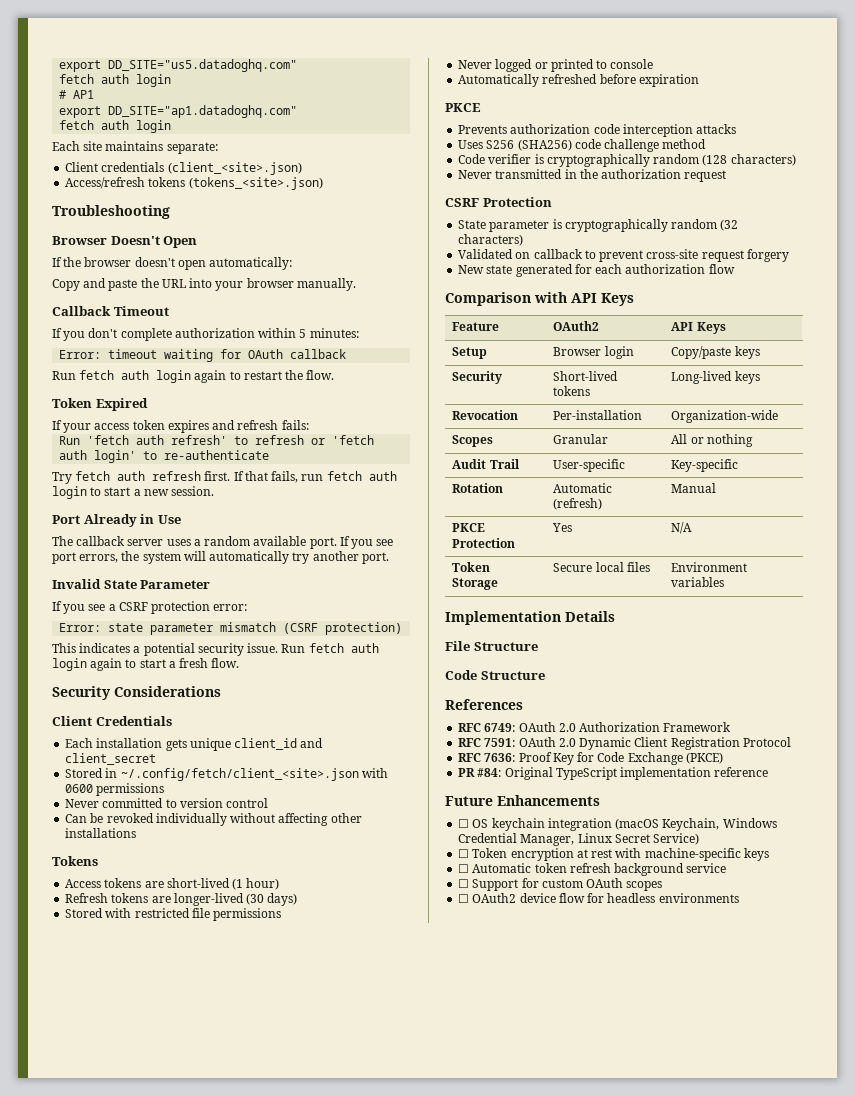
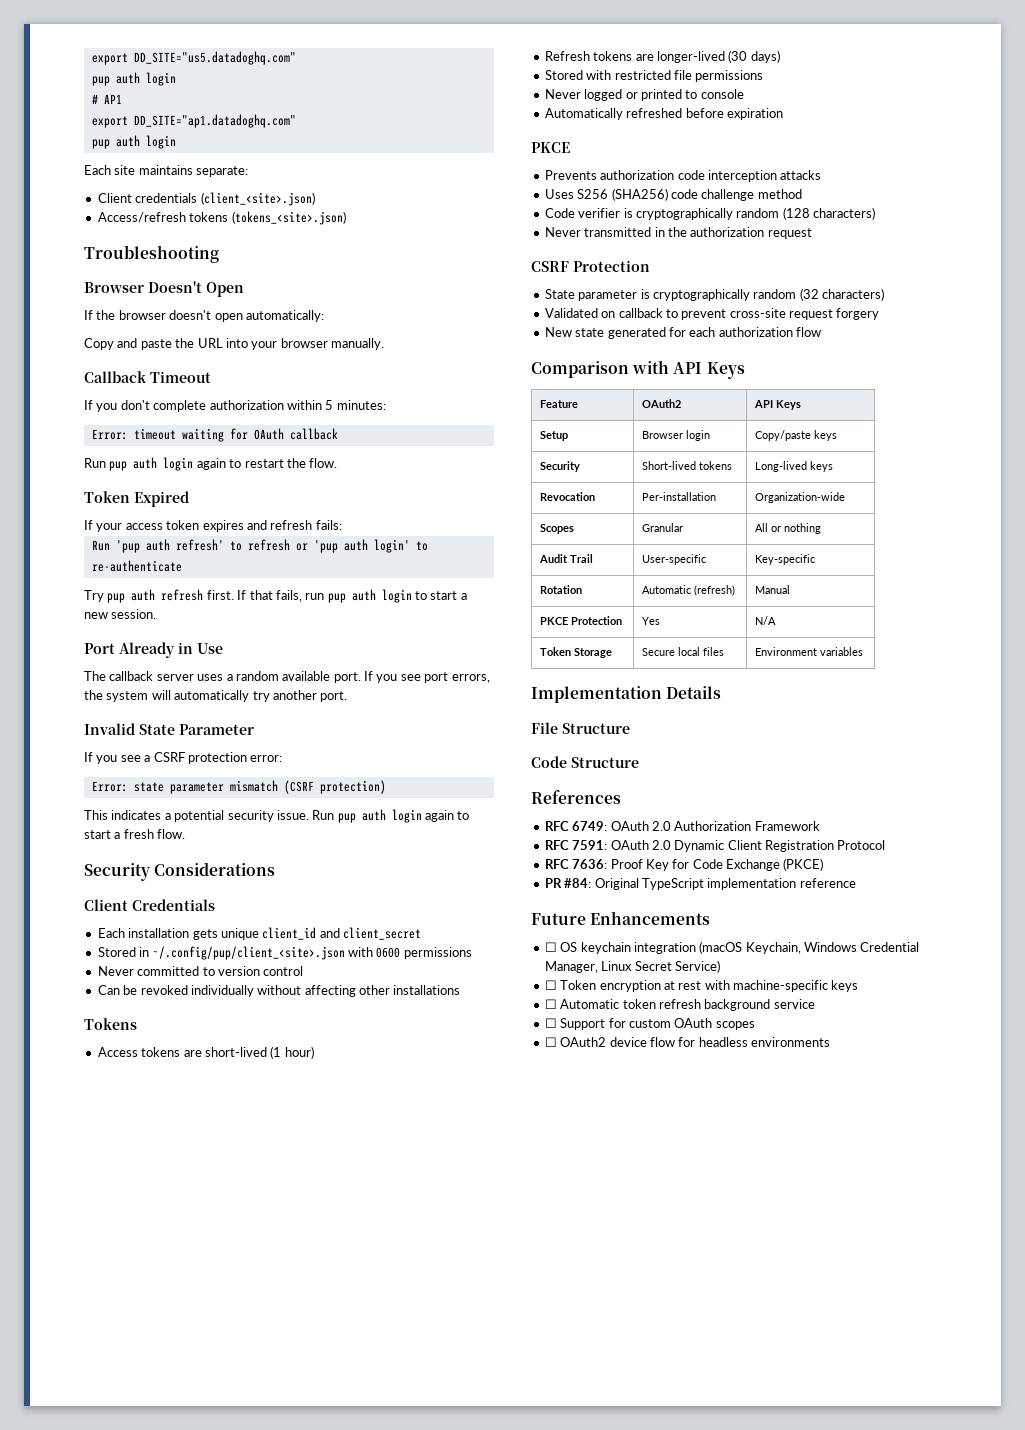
[59,74,95,84] fetch -> [91,76,110,86] pup
[59,120,95,130] fetch -> [91,139,110,149] pup
[79,370,115,380] fetch -> [109,461,128,471] pup
[87,435,130,445] 'fetch -> [115,540,140,553] 'pup
[332,435,375,445] 'fetch -> [313,540,338,553] 'pup
[75,471,111,481] fetch -> [107,593,126,603] pup
[326,471,362,481] fetch -> [327,593,346,603] pup
[308,643,344,653] fetch -> [337,813,356,823] pup
[120,768,359,781] ~/.config/fetch/client_<site>.json -> [152,946,345,960] ~/.config/pup/client_<site>.json

